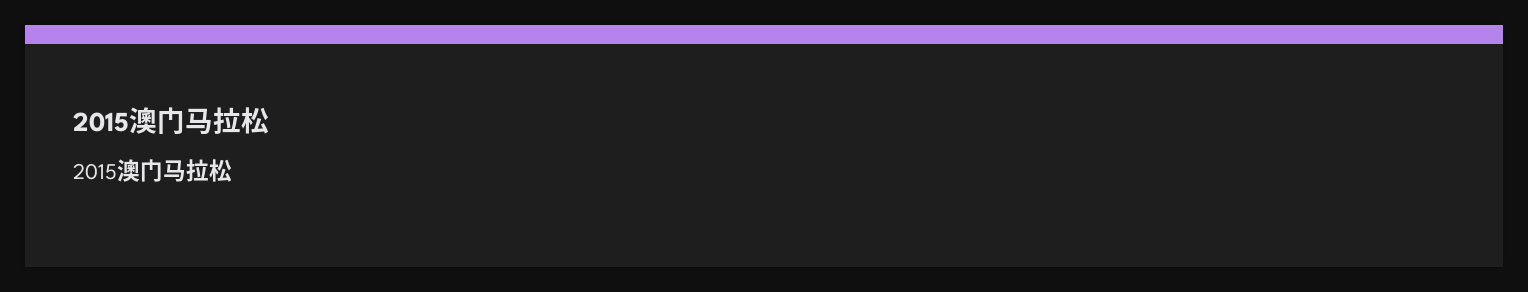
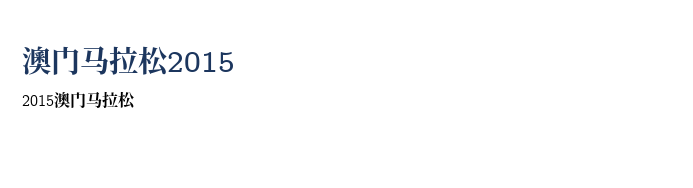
[73,107,269,135] 2015澳门马拉松 -> [22,46,235,77] 澳门马拉松2015

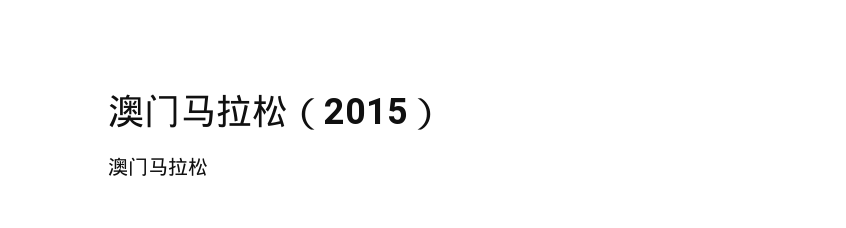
[22,46,235,77] [22,95,54,106] 澳门马拉松2015 // 2015 -> [108,94,444,130] 澳门马拉松（2015） //

